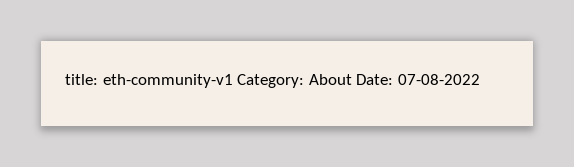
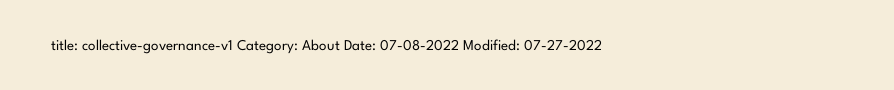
[102,74,233,88] eth-community-v1 -> [82,39,234,54] collective-governance-v1
(480, 79) none -> [463,39,603,51] Modified: 07-27-2022

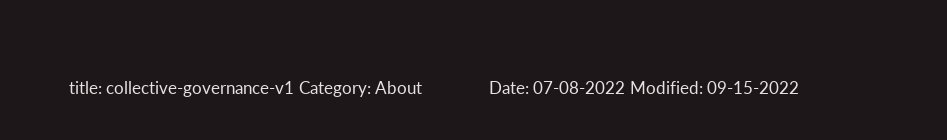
[524,39,603,51] 07-27-2022 -> [707,81,800,94] 09-15-2022

